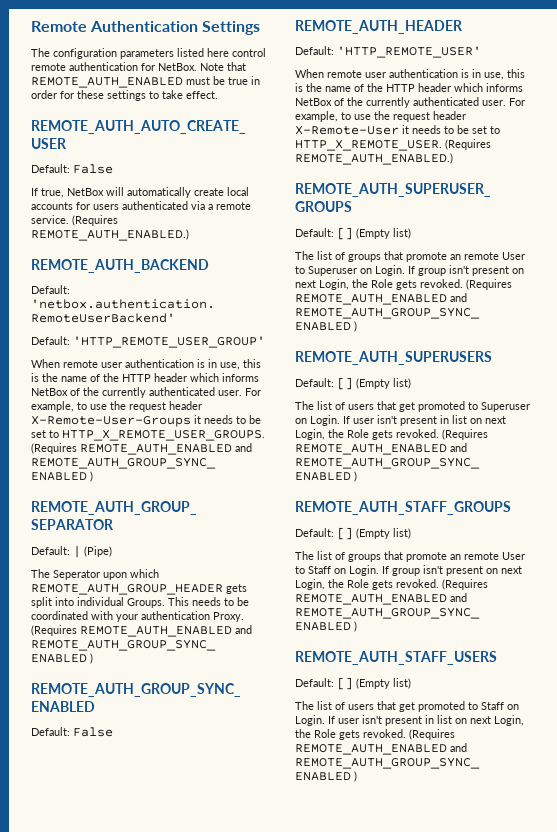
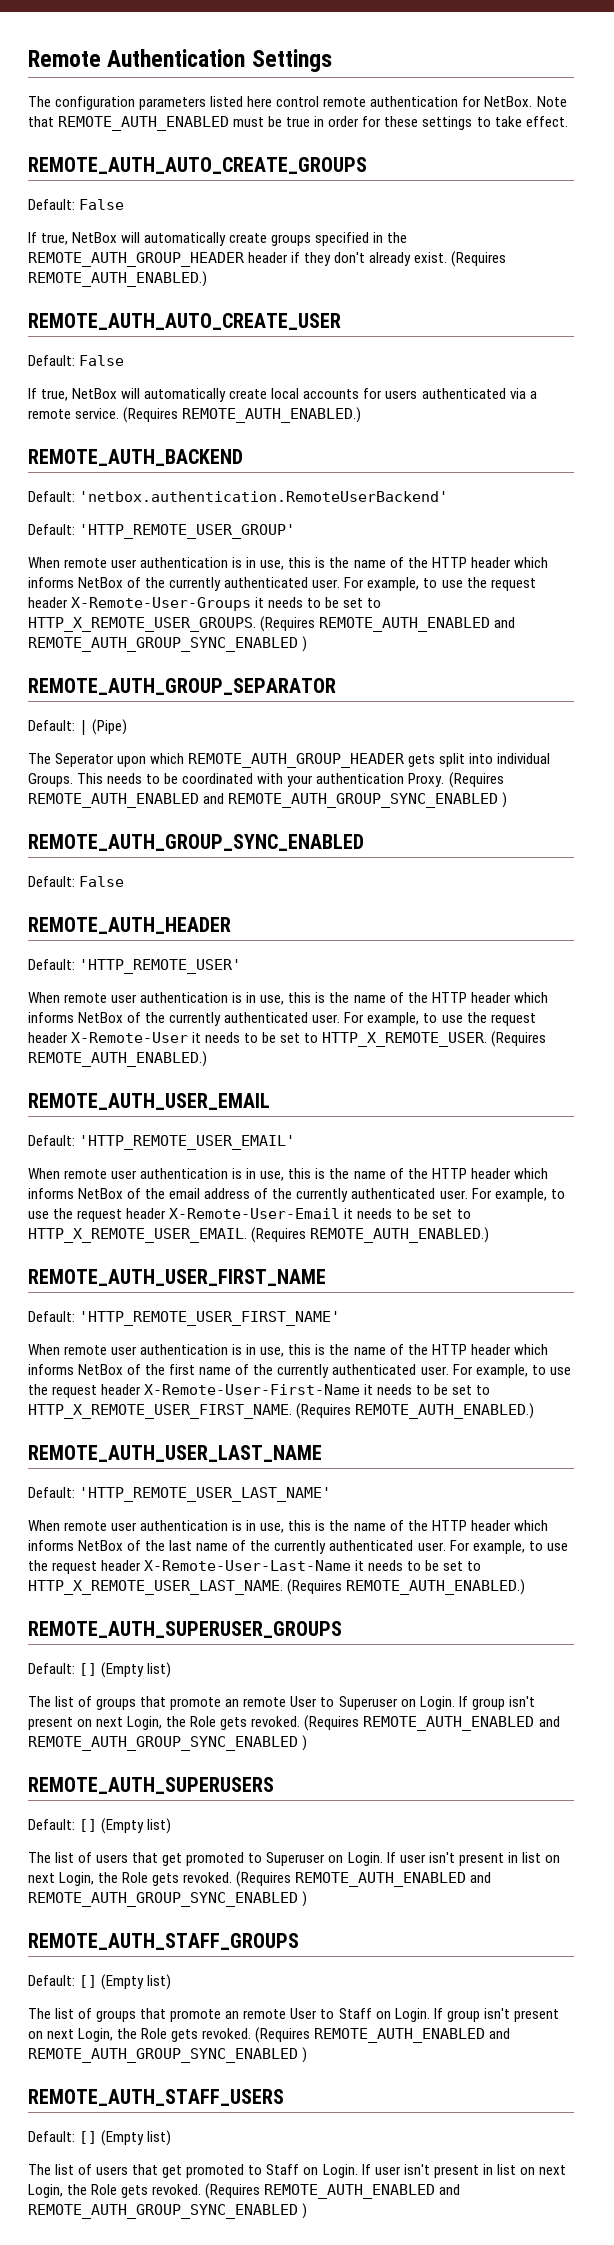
(218, 95) none -> [28,157,367,174] [28,199,125,210] [28,232,408,246] [28,251,507,267] [28,271,207,287] // REMOTE_AUTH_AUTO_CREATE_GROUPS // Default: False // If true, NetBox will automatically create groups specified in the REMOTE_AUTH_GROUP_HEADER header if they don't already exist. (Requires REMOTE_AUTH_ENABLED.)
(453, 159) none -> [28,1093,270,1110] [28,1135,296,1150] [28,1168,548,1181] [28,1188,565,1202] [28,1208,471,1222] [28,1227,490,1243] [28,1269,326,1286] [28,1311,341,1326] [28,1344,548,1357] [28,1364,571,1378] [28,1384,491,1398] [28,1403,535,1419] [28,1445,322,1462] [28,1487,332,1502] [28,1520,548,1533] [28,1540,568,1554] [28,1560,482,1574] [28,1579,526,1595] // REMOTE_AUTH_USER_EMAIL // Default: 'HTTP_REMOTE_USER_EMAIL' // When remote user authentication is in use, this is the name of the HTTP header which informs NetBox of the email address of the currently authenticated user. For example, to use the request header X-Remote-User-Email it needs to be set to HTTP_X_REMOTE_USER_EMAIL. (Requires REMOTE_AUTH_ENABLED.) // REMOTE_AUTH_USER_FIRST_NAME // Default: 'HTTP_REMOTE_USER_FIRST_NAME' // When remote user authentication is in use, this is the name of the HTTP header which informs NetBox of the first name of the currently authenticated user. For example, to use the request header X-Remote-User-First-Name it needs to be set to HTTP_X_REMOTE_USER_FIRST_NAME. (Requires REMOTE_AUTH_ENABLED.) // REMOTE_AUTH_USER_LAST_NAME // Default: 'HTTP_REMOTE_USER_LAST_NAME' // When remote user authentication is in use, this is the name of the HTTP header which informs NetBox of the last name of the currently authenticated user. For example, to use the request header X-Remote-User-Last-Name it needs to be set to HTTP_X_REMOTE_USER_LAST_NAME. (Requires REMOTE_AUTH_ENABLED.)

